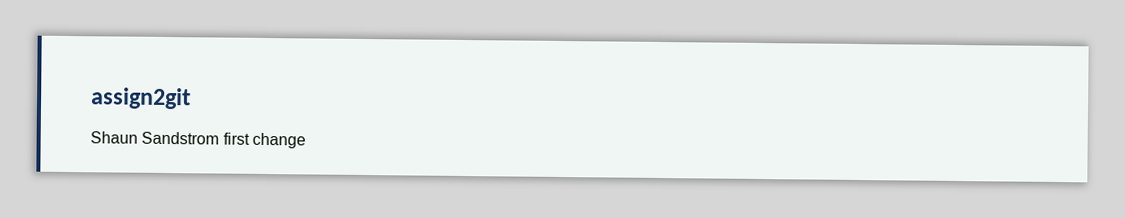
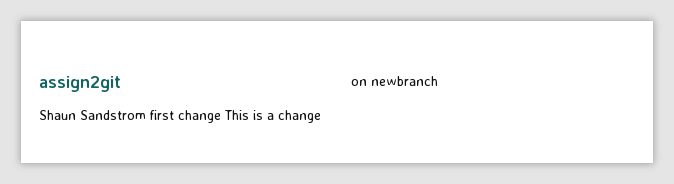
(306, 140) none -> [224,110,321,123] [351,76,438,86] This is a change on newbranch

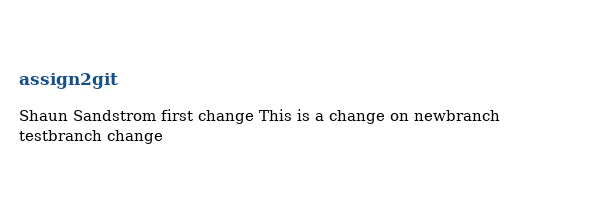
(438, 81) none -> [19,130,163,144] testbranch change

